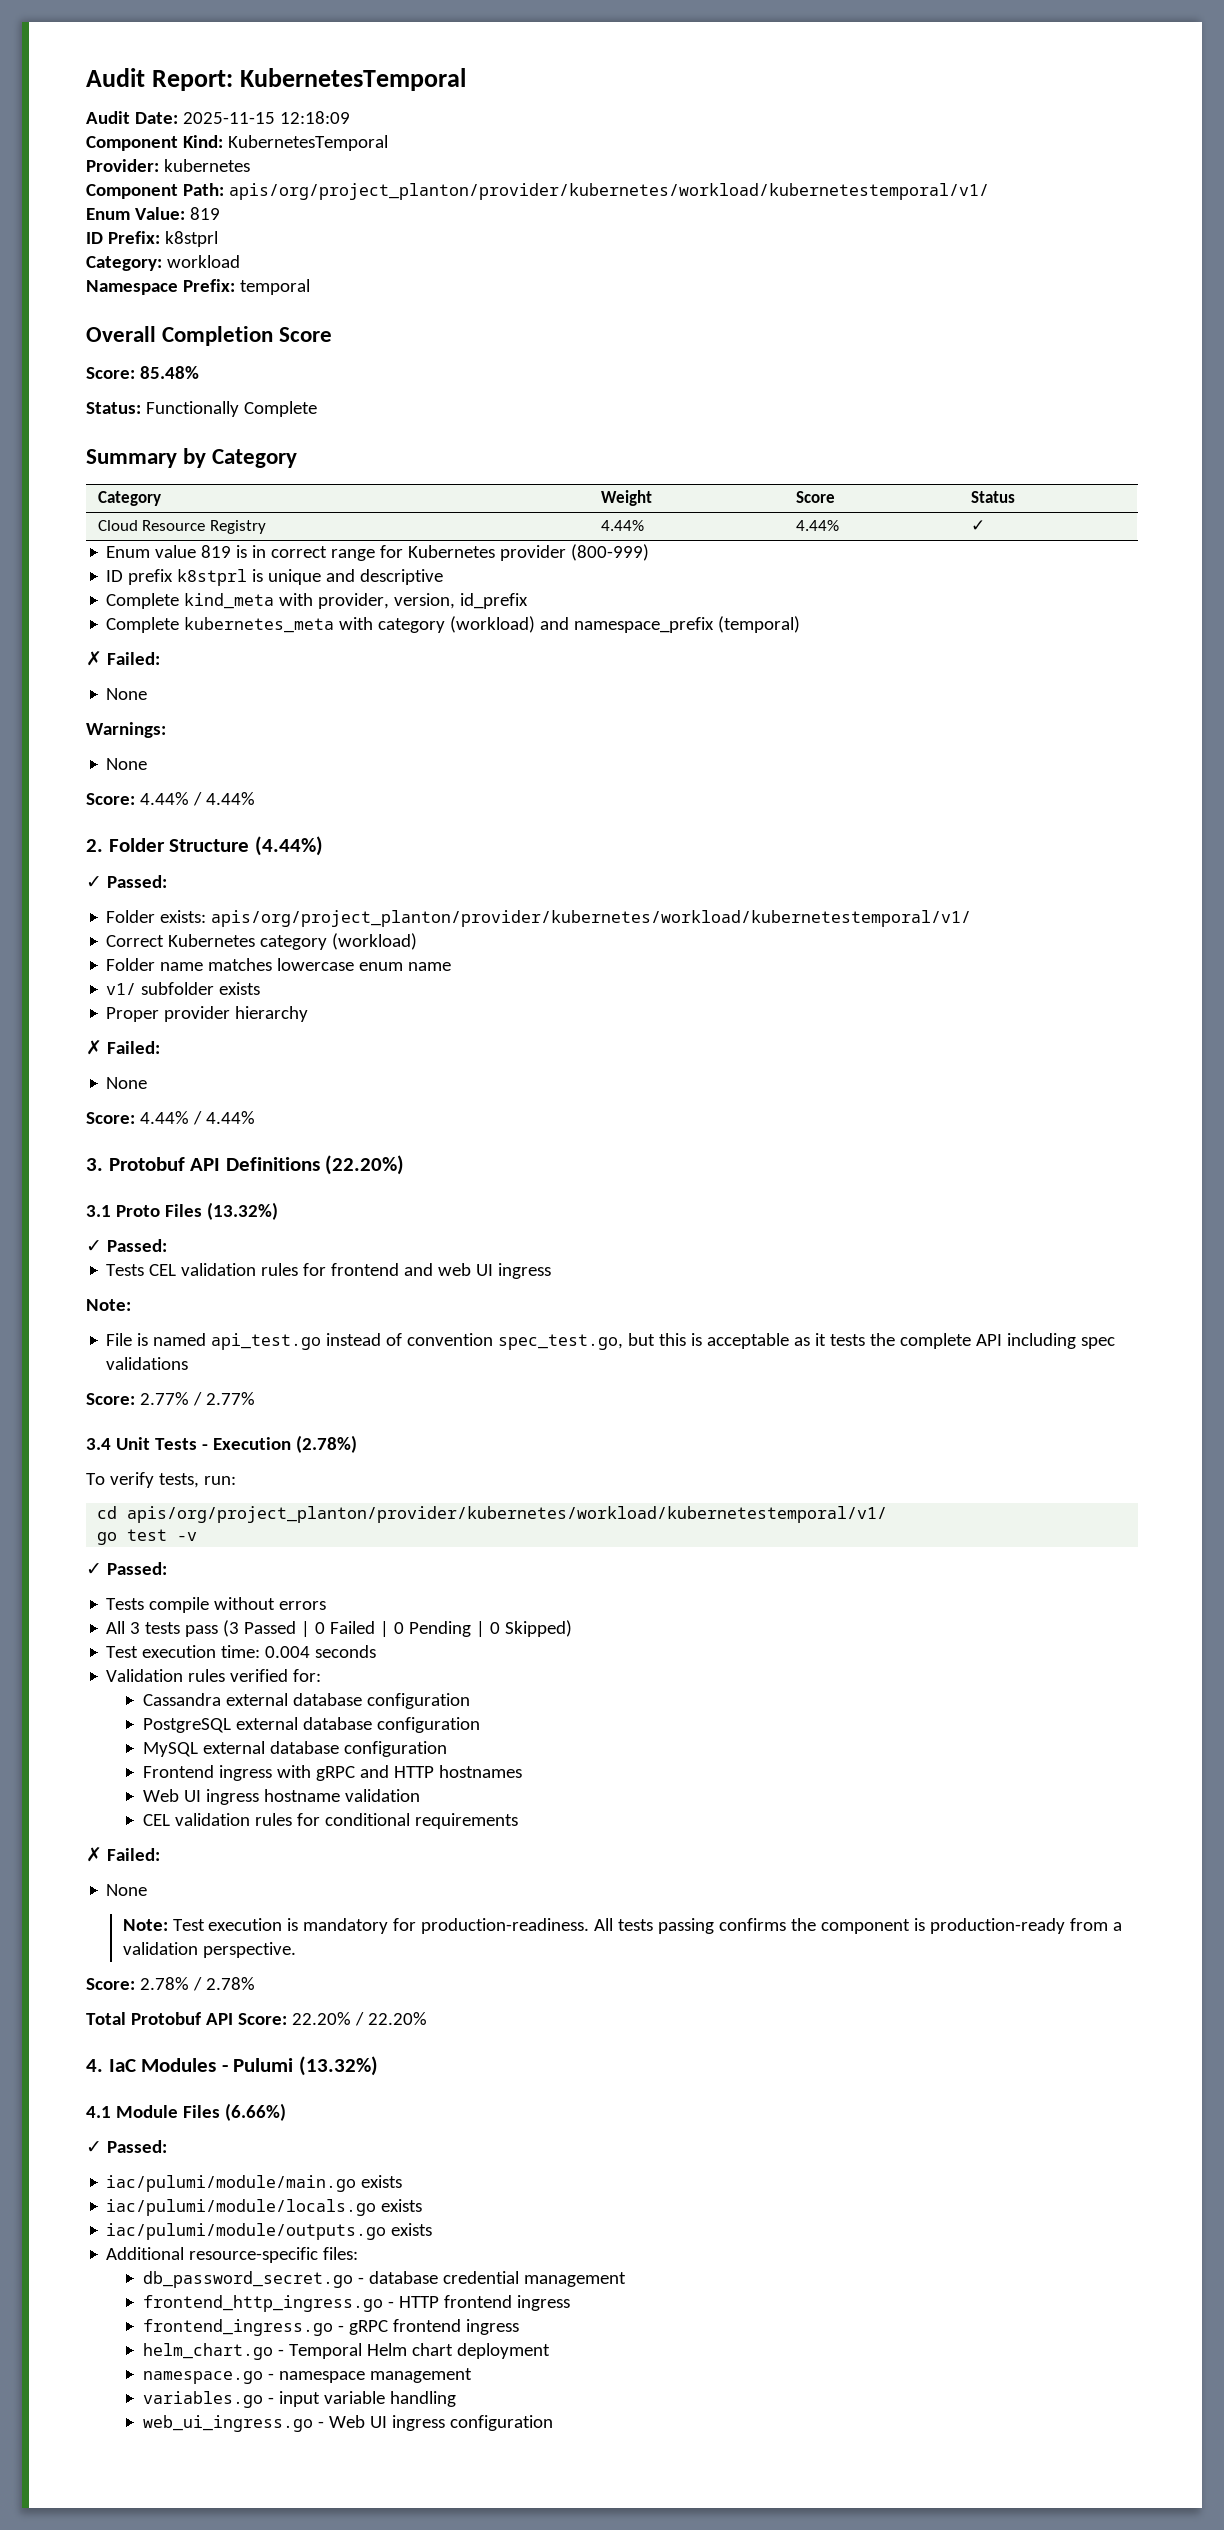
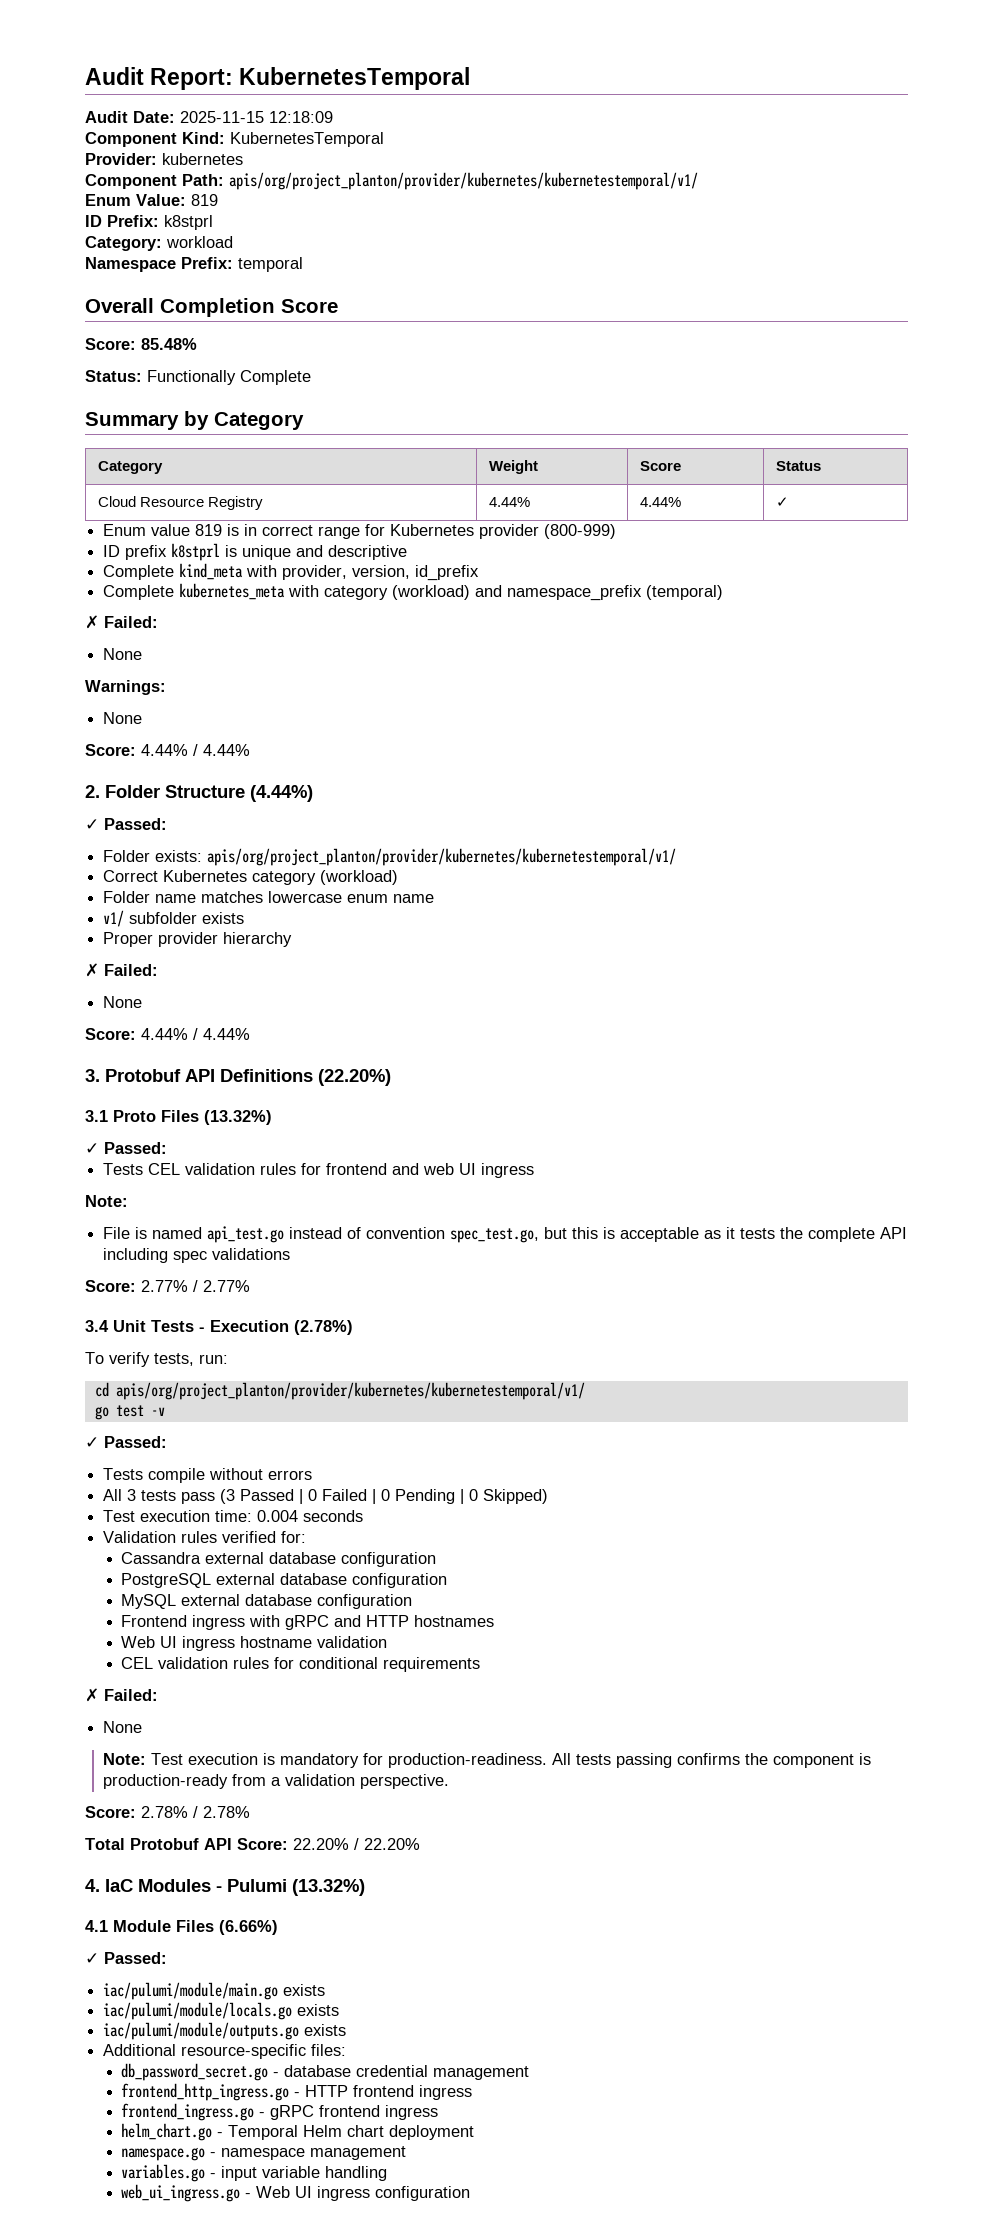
[228,183,989,200] apis/org/project_planton/provider/kubernetes/workload/kubernetestemporal/v1/ -> [229,172,698,190] apis/org/project_planton/provider/kubernetes/kubernetestemporal/v1/
[211,910,972,927] apis/org/project_planton/provider/kubernetes/workload/kubernetestemporal/v1/ -> [207,848,677,866] apis/org/project_planton/provider/kubernetes/kubernetestemporal/v1/
[127,1506,888,1523] apis/org/project_planton/provider/kubernetes/workload/kubernetestemporal/v1/ -> [115,1382,585,1400] apis/org/project_planton/provider/kubernetes/kubernetestemporal/v1/

